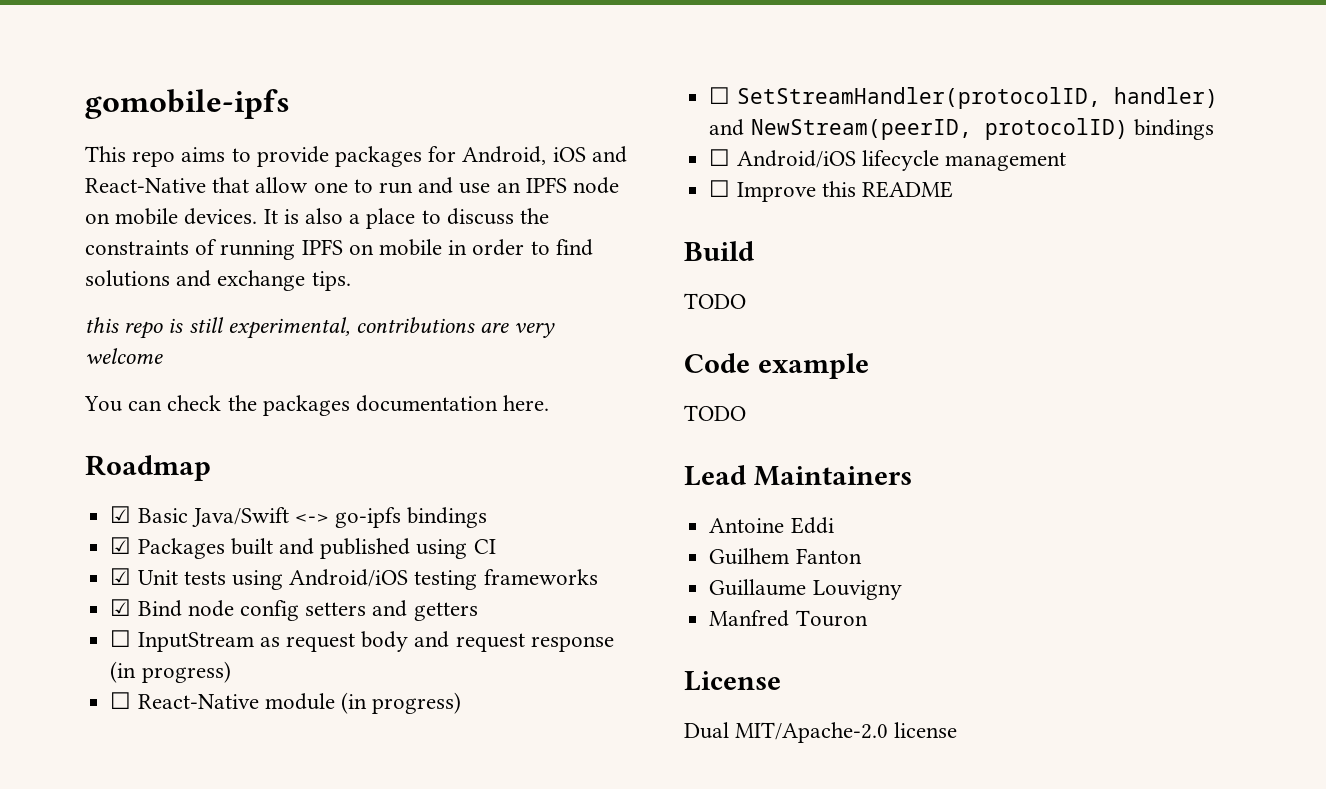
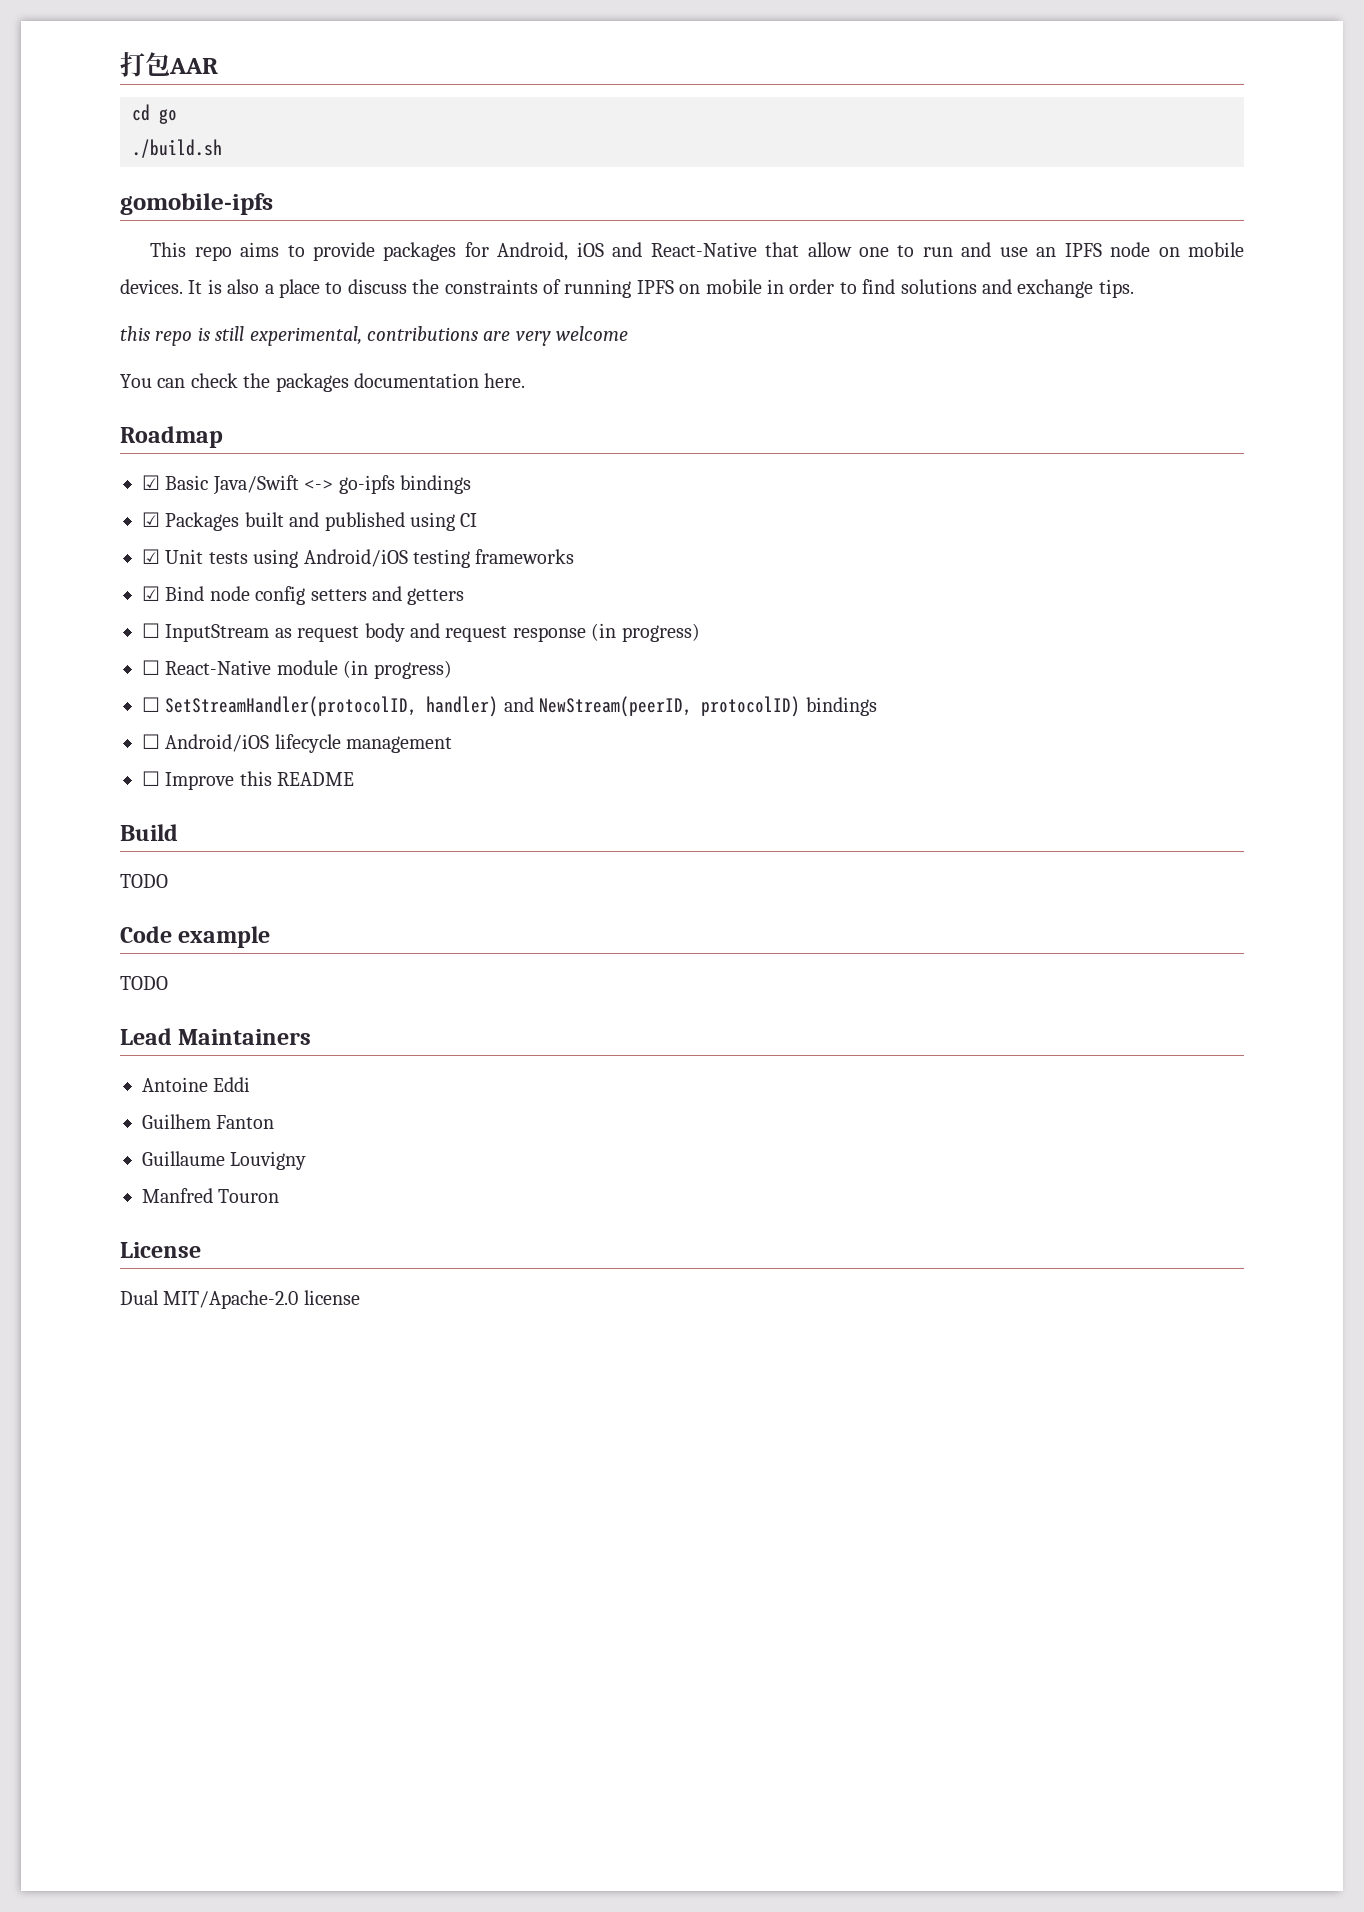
(85, 104) none -> [120,52,218,77] [132,104,177,124] [132,139,222,158] 打包AAR // cd go // ./build.sh //

